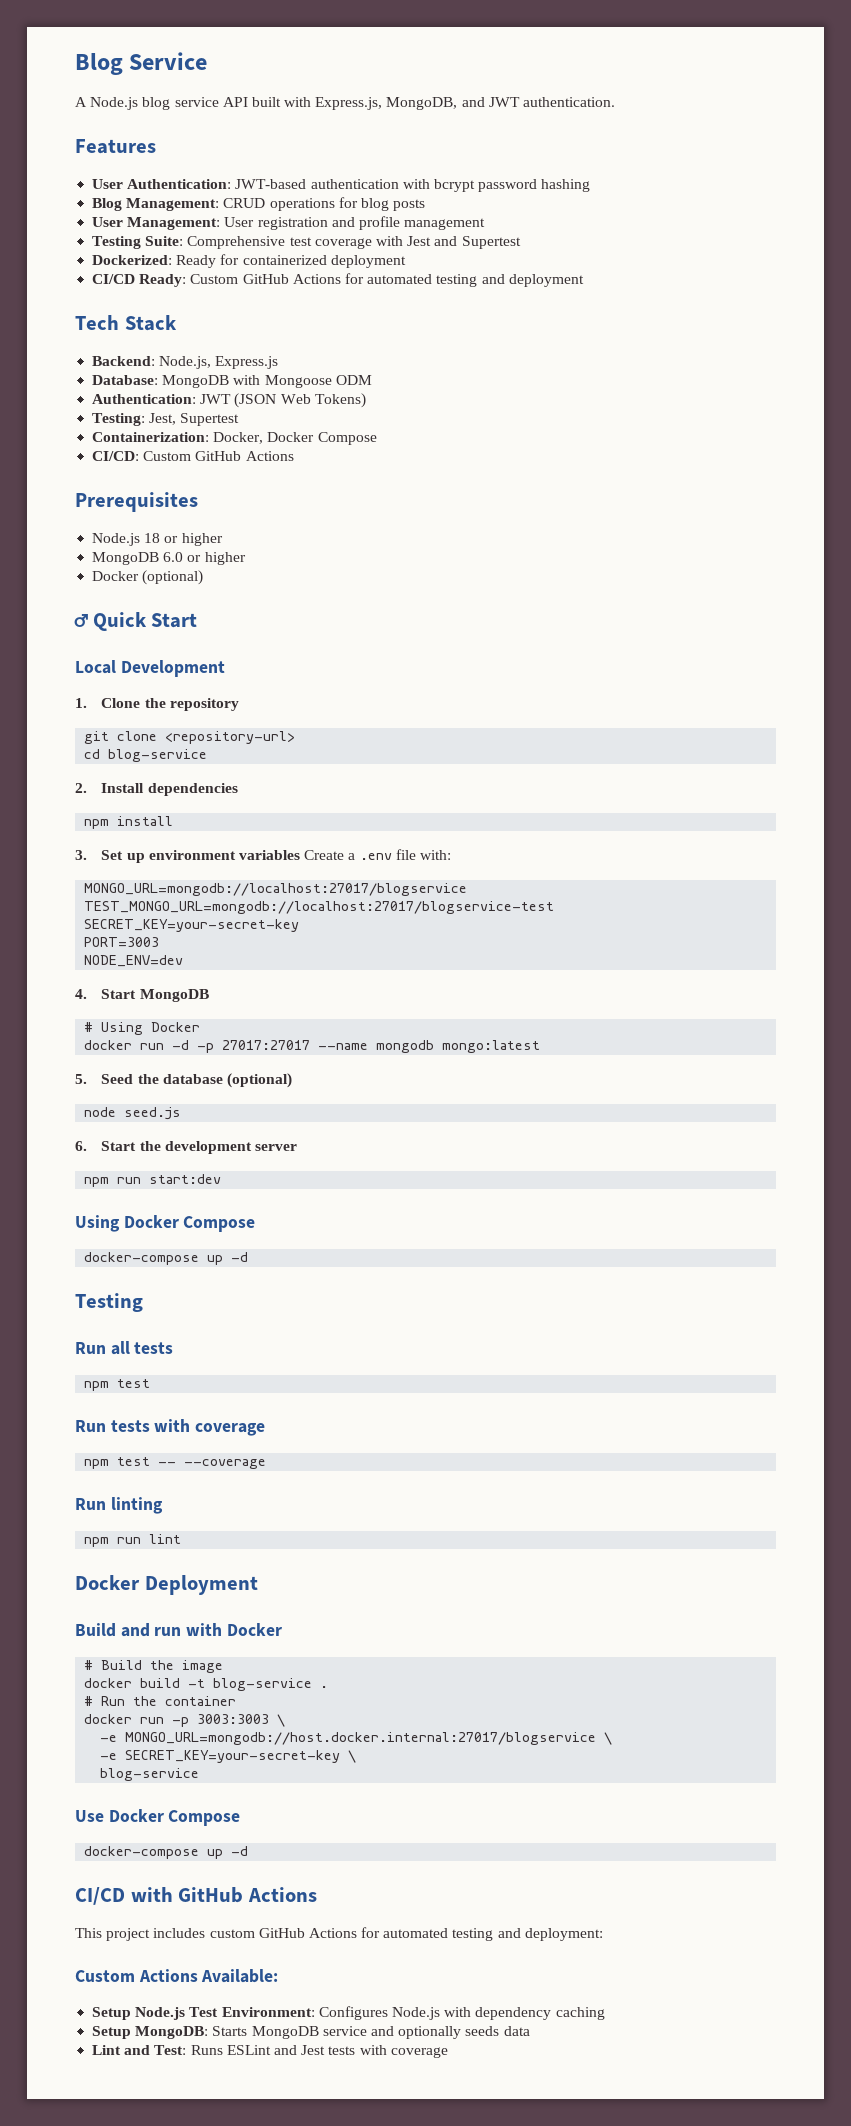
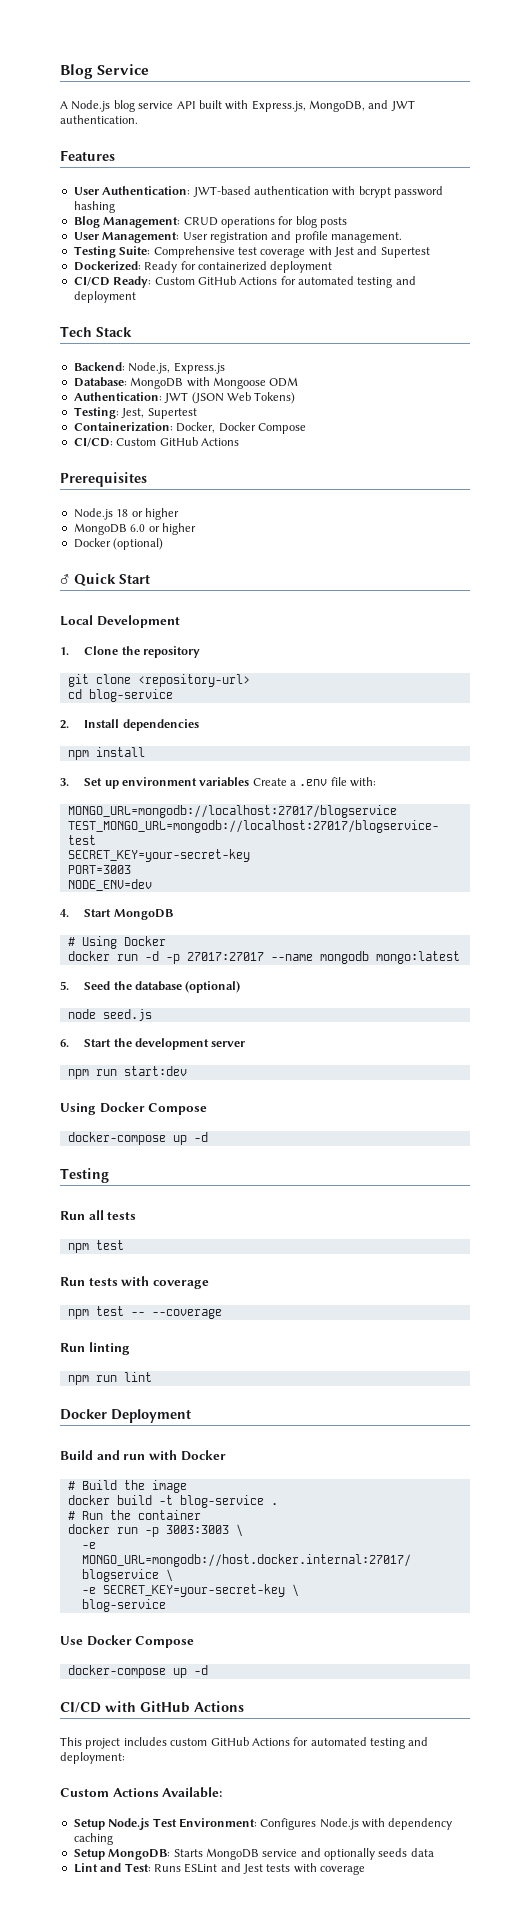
[404,218,486,230] management -> [331,232,402,243] management.

